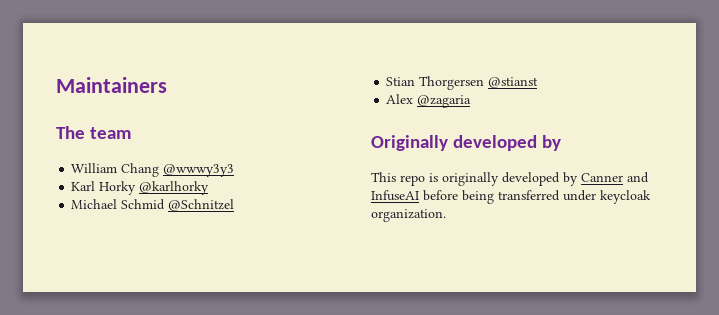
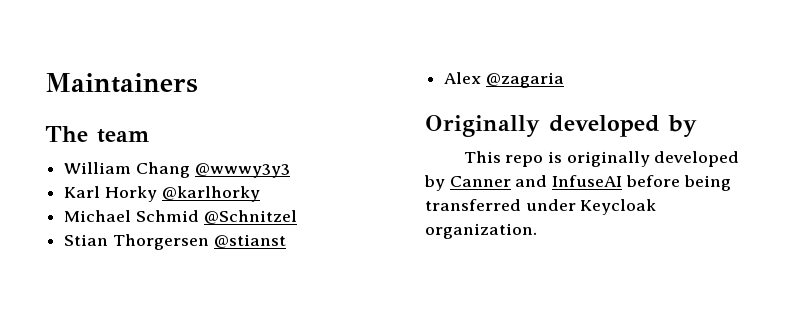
[600,190,651,204] keycloak -> [580,199,657,215] Keycloak

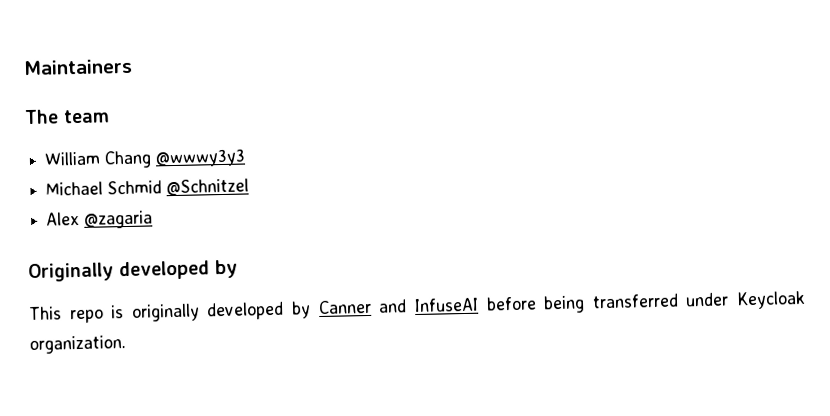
[64,186,260,202] // Karl Horky @karlhorky -> (247, 158) none
[64,234,286,250] // Stian Thorgersen @stianst -> (250, 187) none

